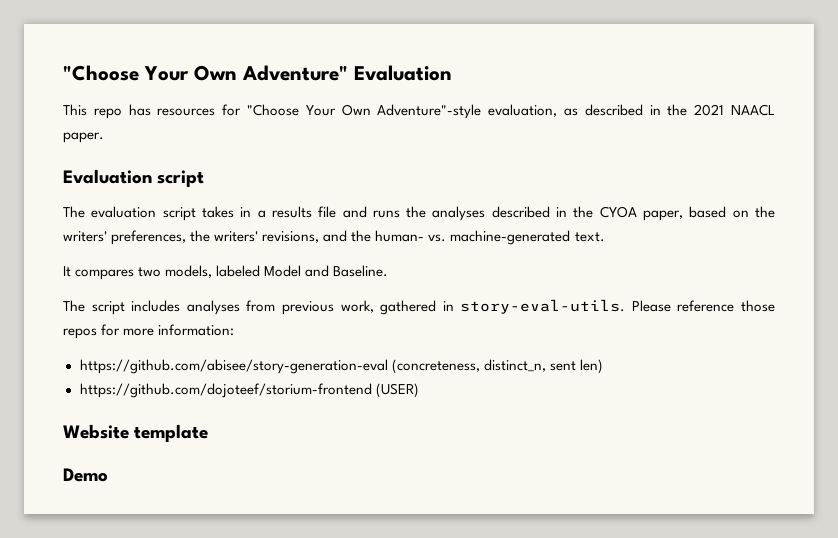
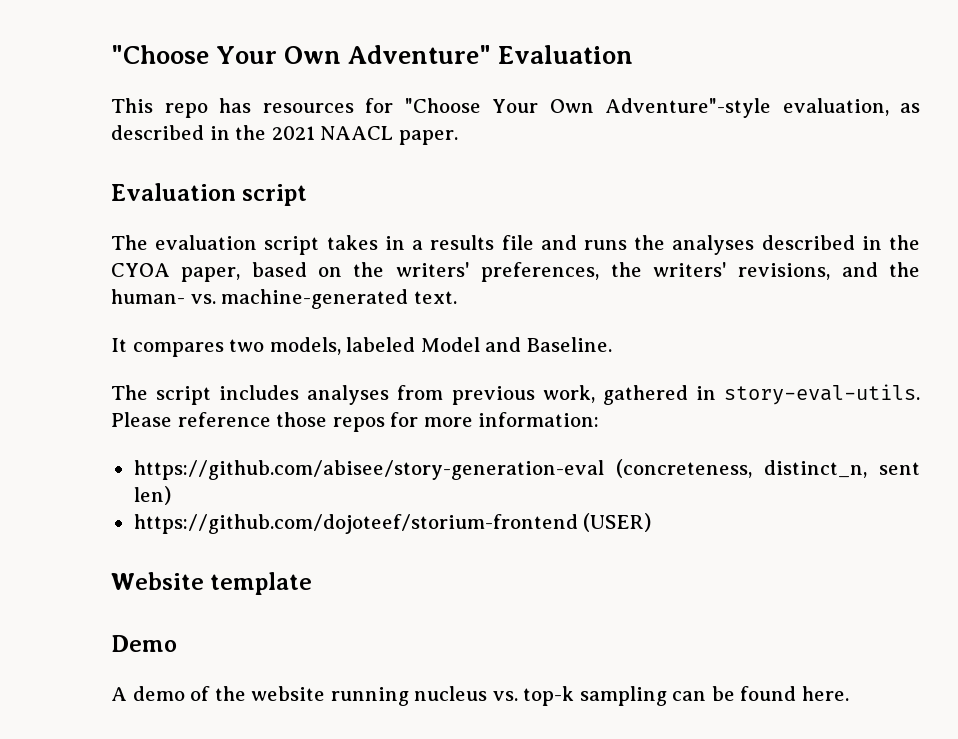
(108, 475) none -> [111,686,849,706] // A demo of the website running nucleus vs. top-k sampling can be found here.

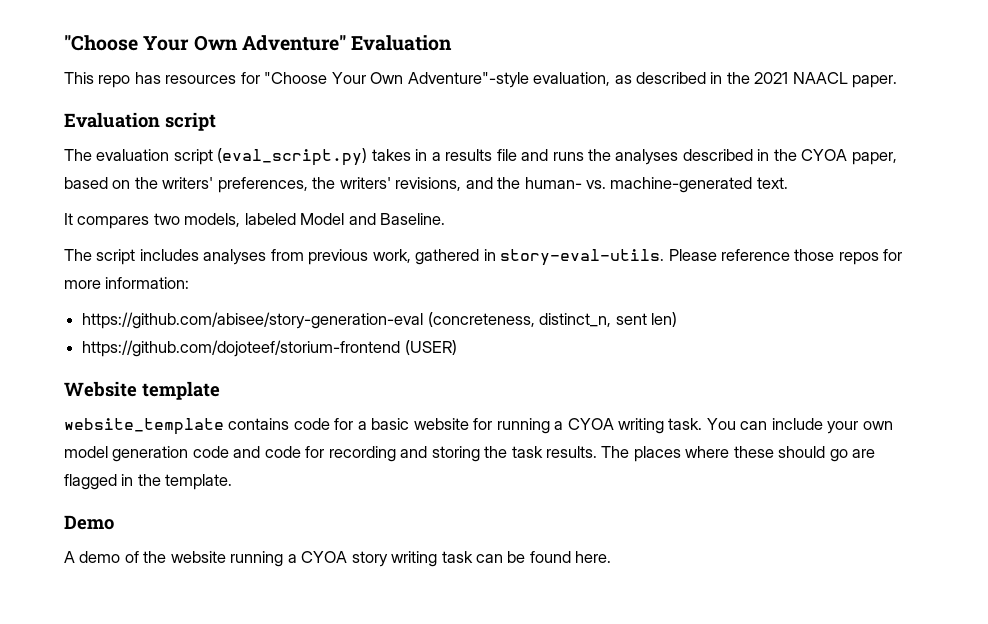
(320, 245) none -> [217,148,368,166] (eval_script.py)
(313, 583) none -> [64,418,893,435] [64,446,876,462] [64,474,233,490] // website_template contains code for a basic website for running a CYOA writing task. You can include your own model generation code and code for recording and storing the task results. The places where these should go are flagged in the template.
[414,686,667,706] nucleus vs. top-k sampling -> [287,551,473,567] a CYOA story writing task

